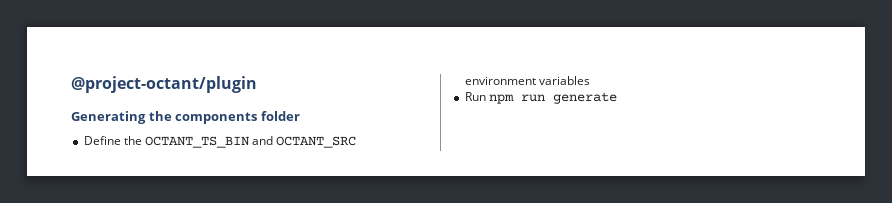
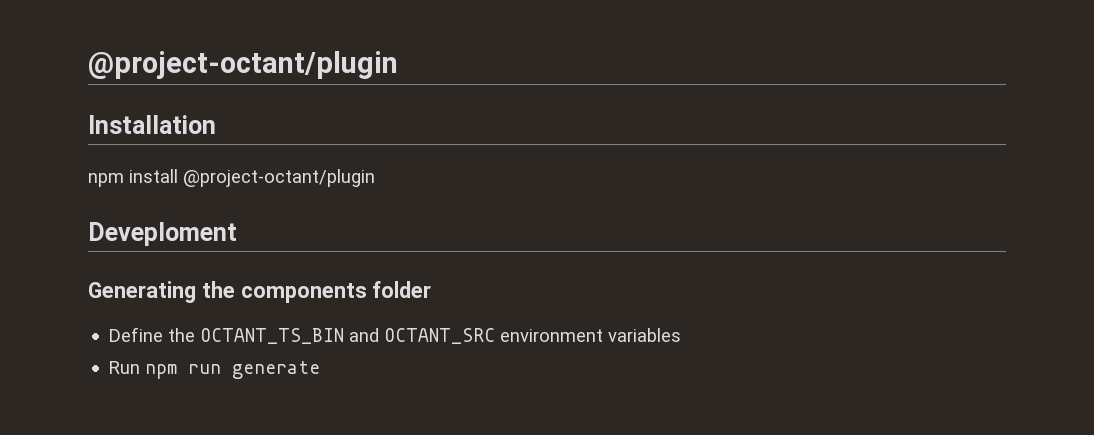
[71,76,257,93] @project-octant/plugin -> [88,51,398,79] [88,115,216,134] [88,169,375,187] [88,222,237,246] @project-octant/plugin // Installation // npm install @project-octant/plugin // Deveploment

